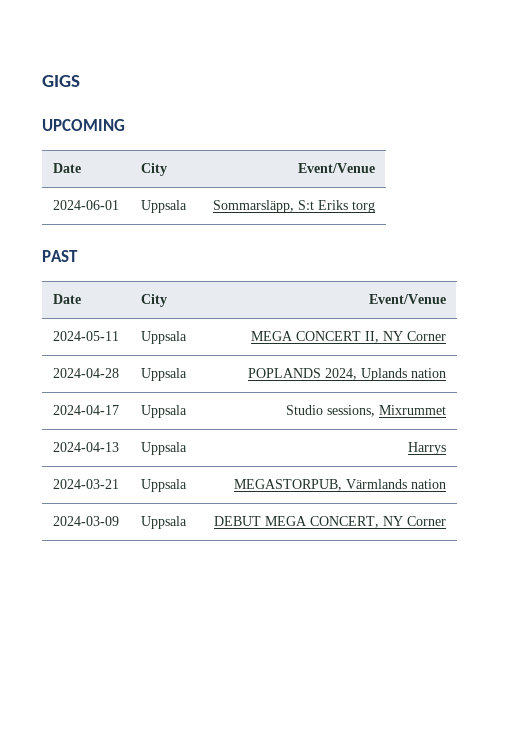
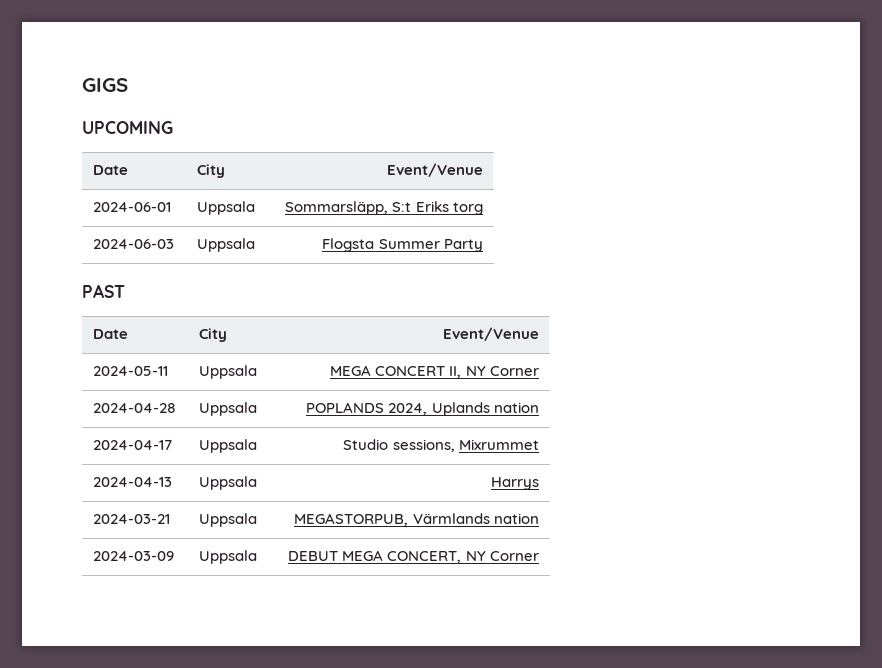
(376, 207) none -> [93,239,175,249] [197,238,256,252] [322,238,483,252] // 2024-06-03 | Uppsala | Flogsta Summer Party

